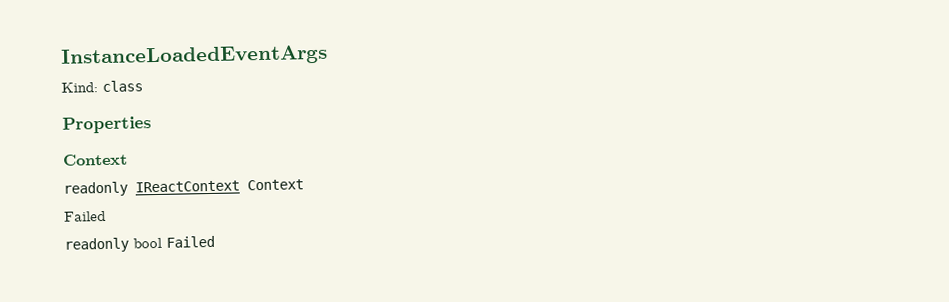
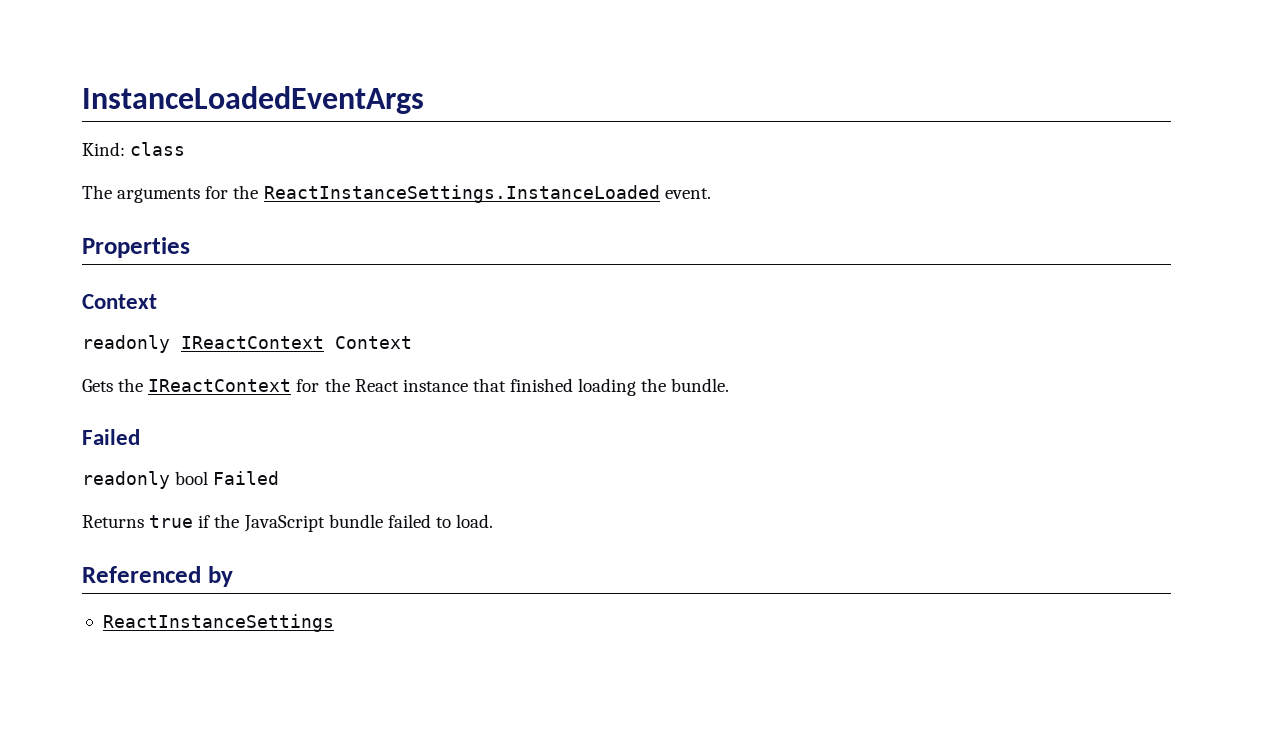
(143, 86) none -> [82,185,711,203] // The arguments for the ReactInstanceSettings.InstanceLoaded event.
[64,210,106,222] [64,235,215,253] Failed // readonly bool Failed -> [82,378,730,396] [82,429,140,445] [82,471,280,489] [82,514,494,532] [82,566,233,587] [102,614,334,632] Gets the IReactContext for the React instance that finished loading the bundle. // Failed // readonly bool Failed // Returns true if the JavaScript bundle failed to load. // Referenced by // ReactInstanceSettings

